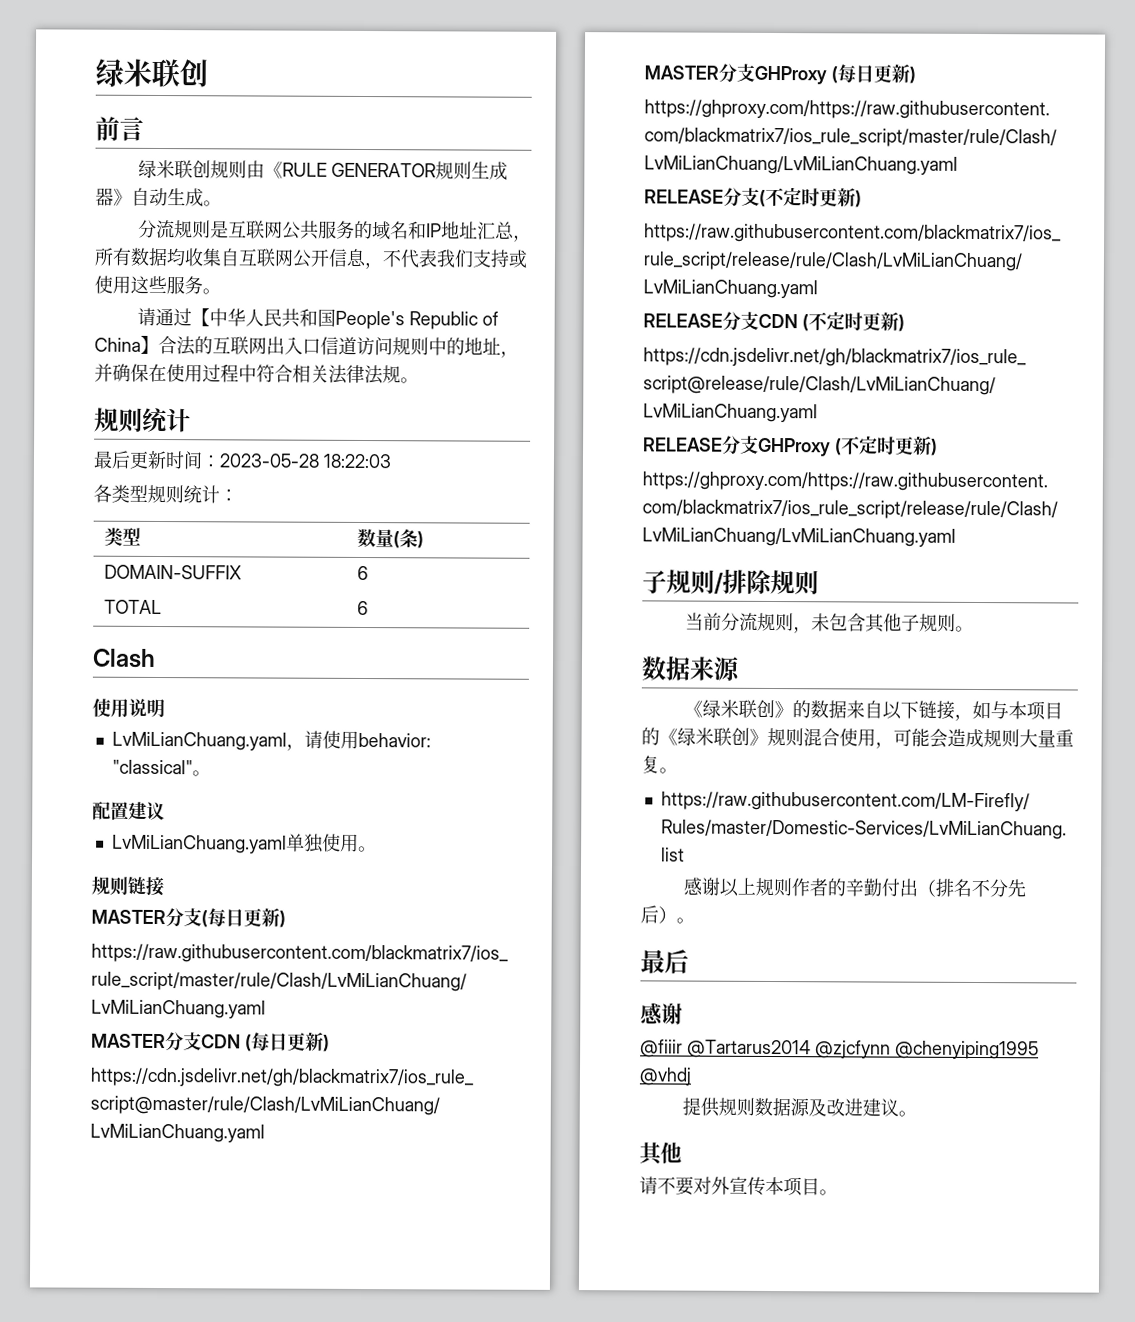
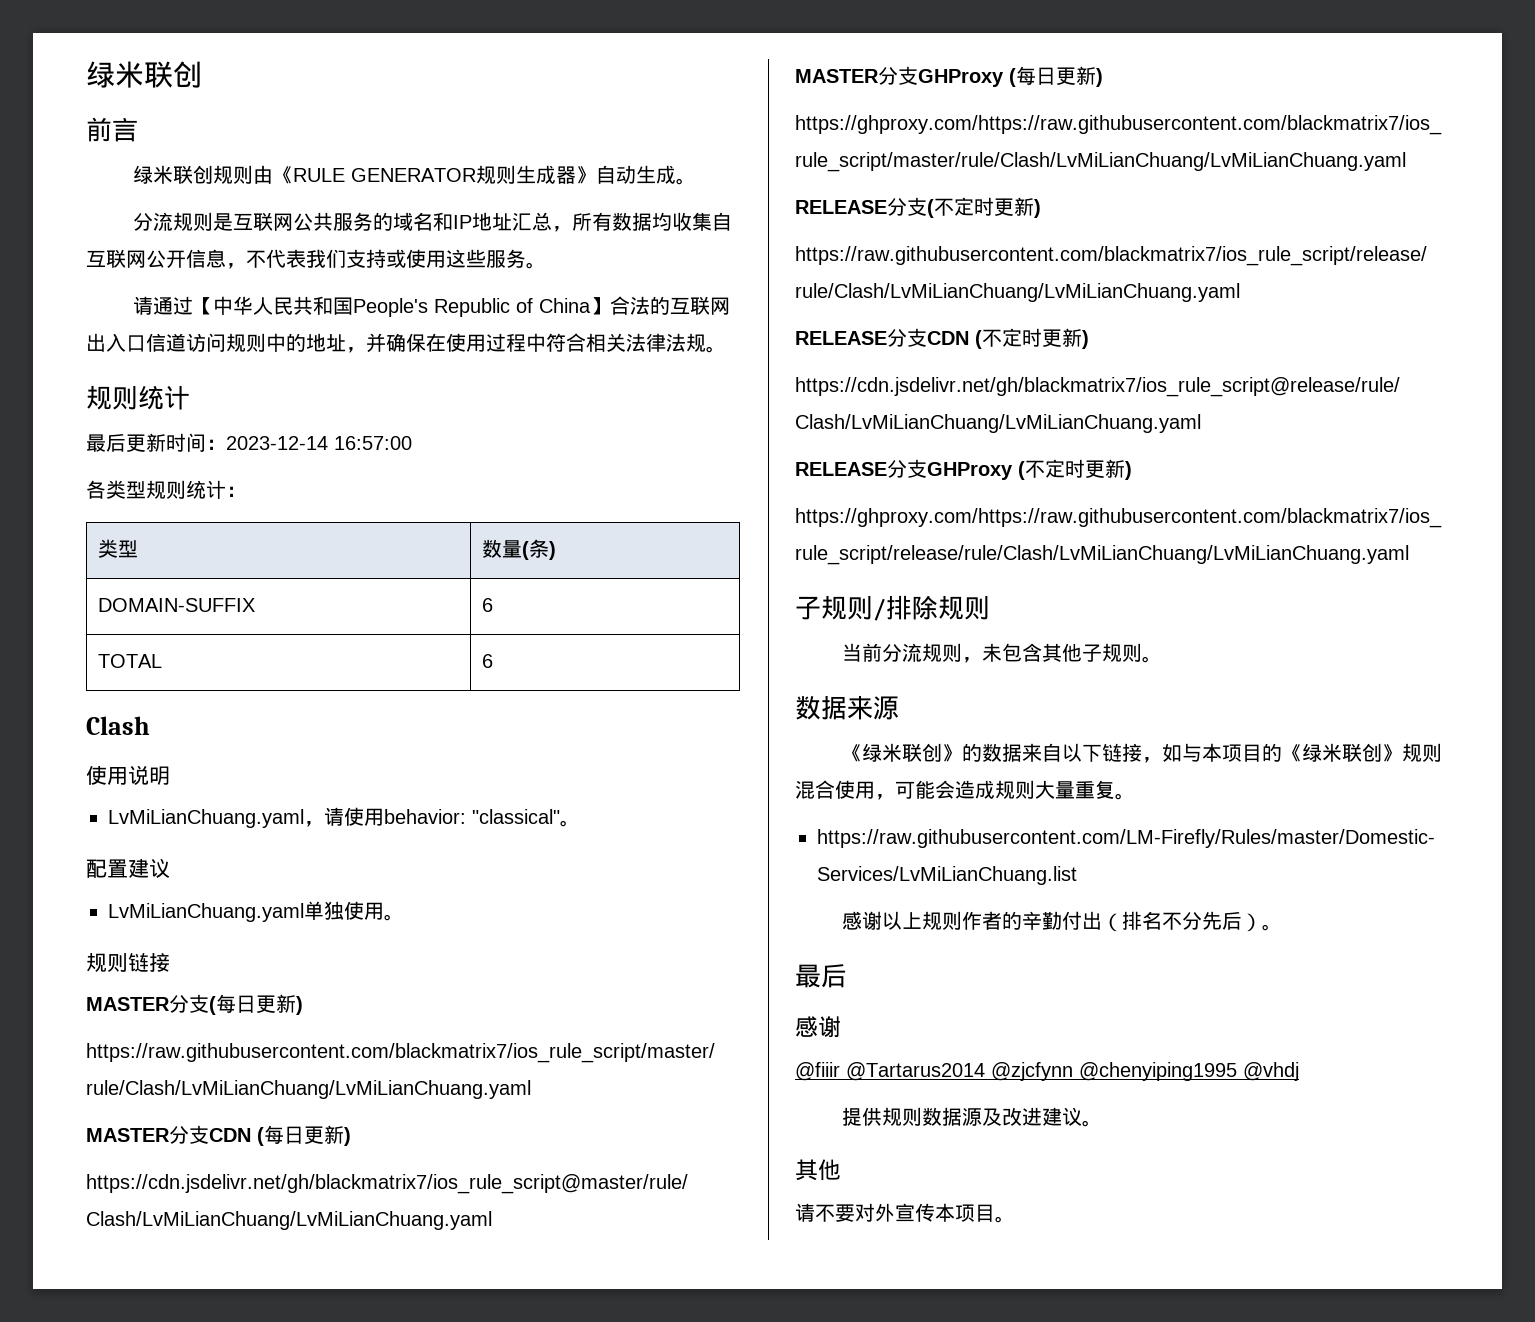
[219,453,392,469] 2023-05-28 18:22:03 -> [226,436,412,450] 2023-12-14 16:57:00

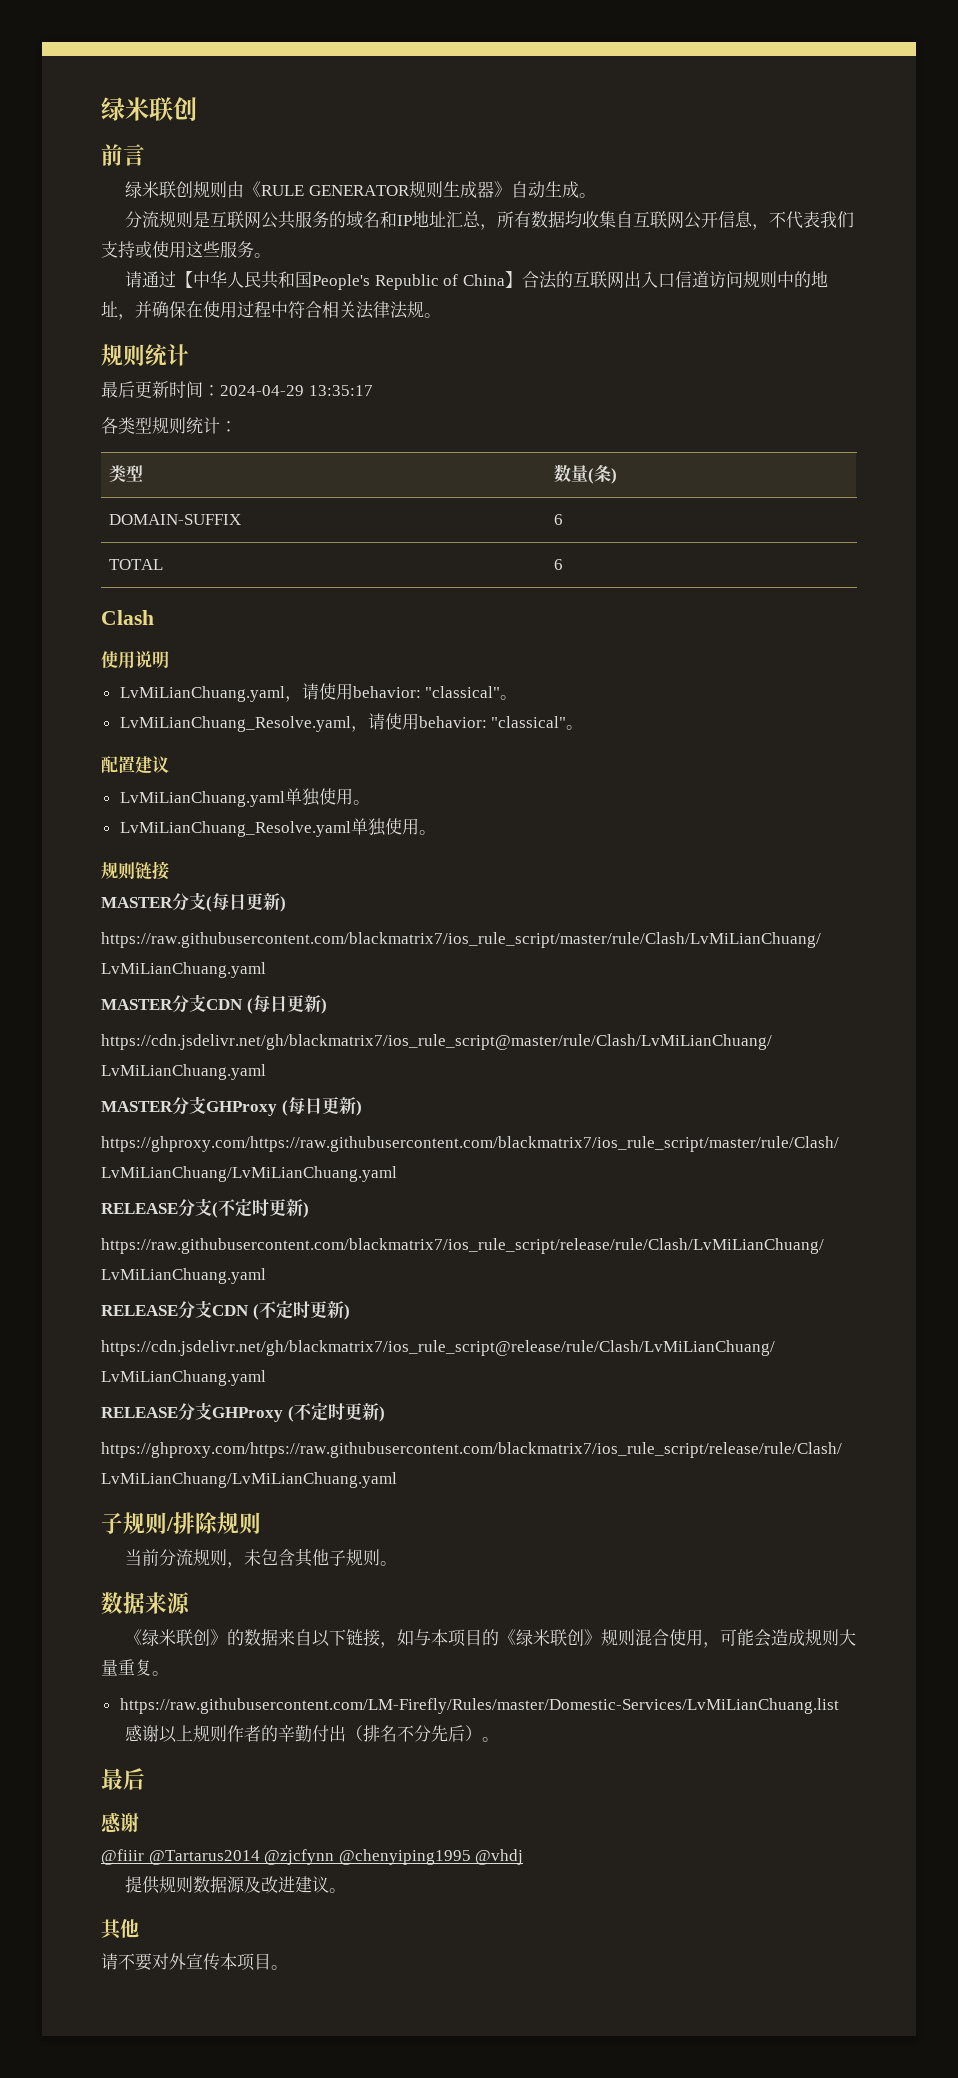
[226,436,412,450] 2023-12-14 16:57:00 -> [220,385,373,396] 2024-04-29 13:35:17
(580, 823) none -> [119,713,584,732] // LvMiLianChuang_Resolve.yaml，请使用behavior: "classical"。
(404, 917) none -> [119,818,436,837] // LvMiLianChuang_Resolve.yaml单独使用。

